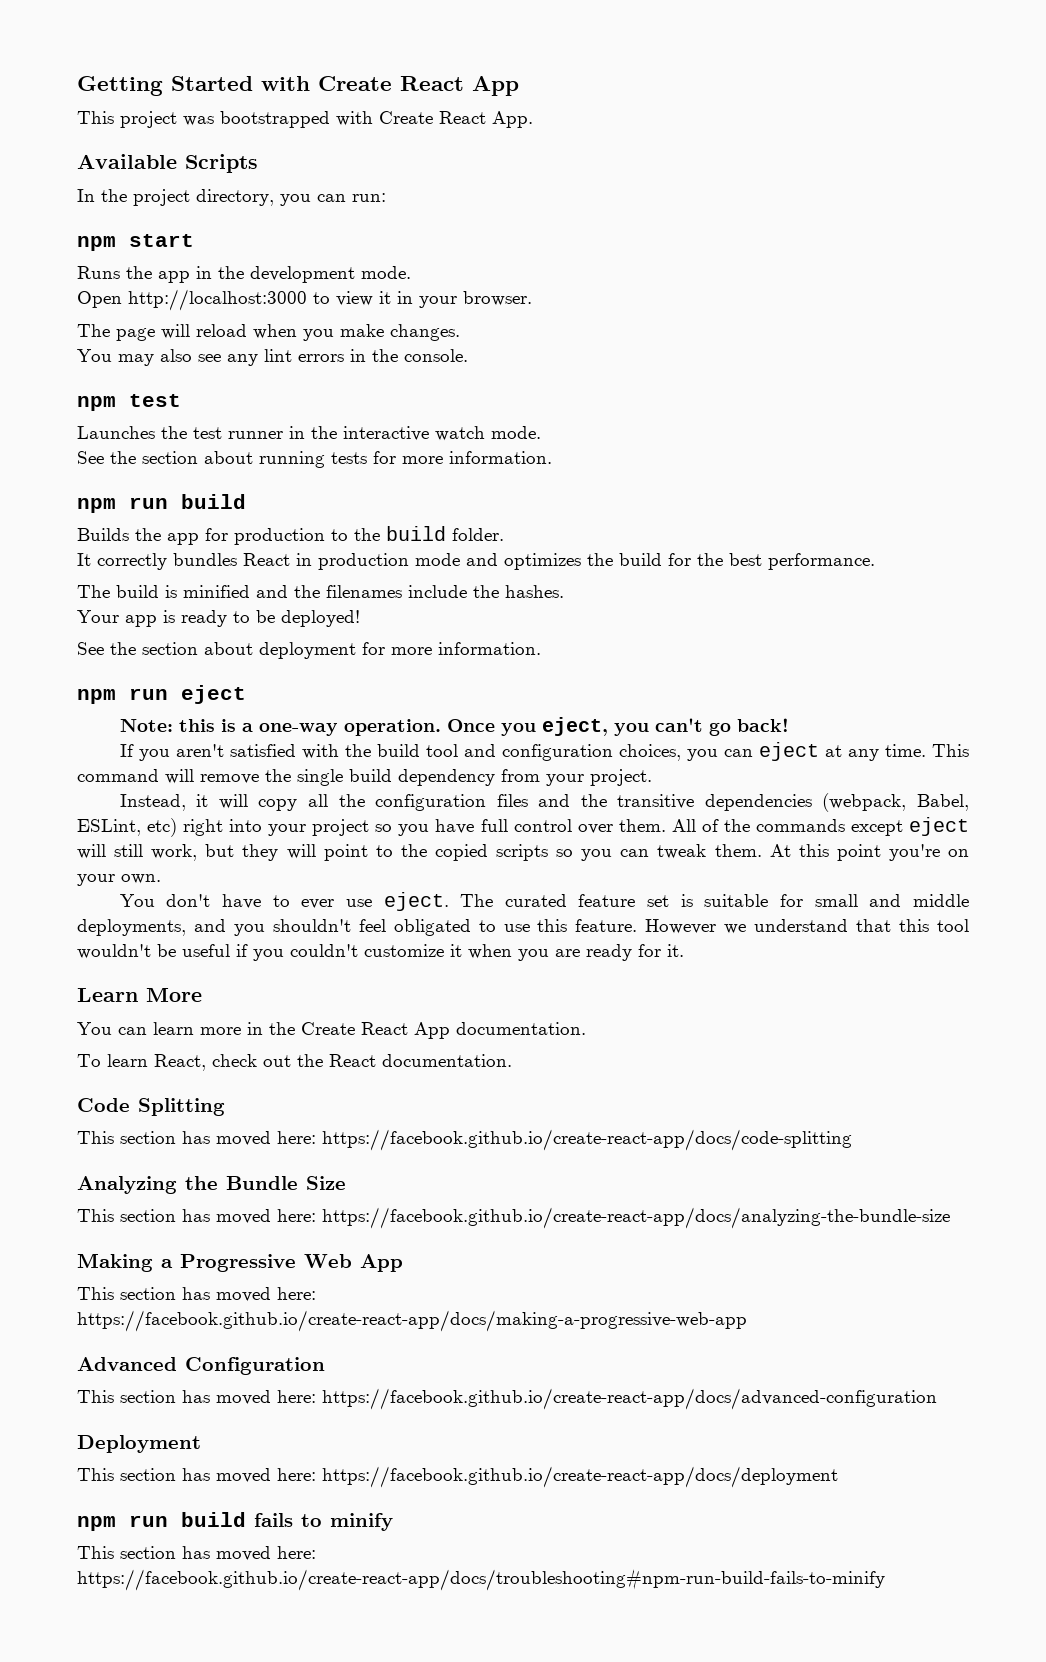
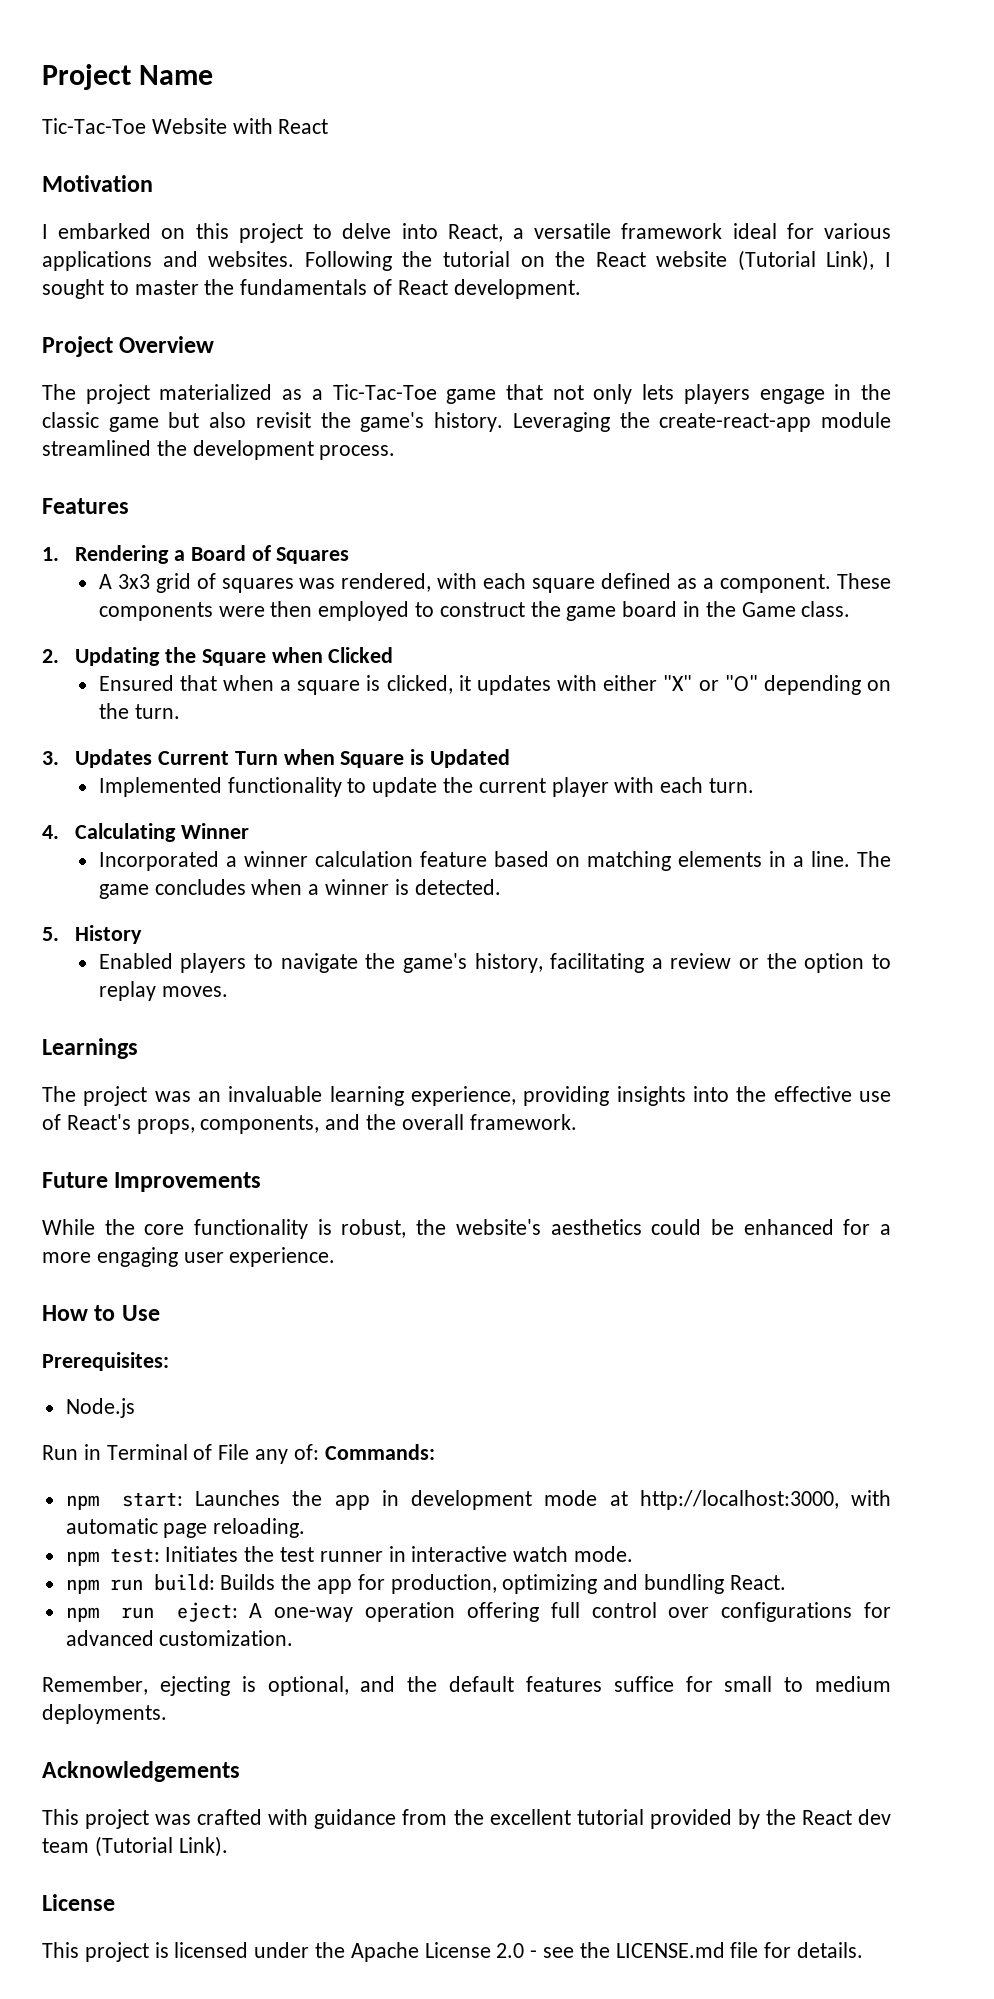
[77,76,519,96] [77,111,533,128] [77,154,258,173] [77,189,386,206] [77,234,194,251] [77,266,411,283] [77,289,532,311] [77,324,460,341] [77,349,468,366] [77,394,181,411] [77,426,541,441] [77,451,552,468] [77,494,246,513] [77,526,504,545] [77,553,875,570] [77,585,564,598] [77,610,360,627] [77,642,541,659] [77,685,246,704] [119,717,789,736] [119,742,969,761] [77,769,652,786] [119,793,969,812] [77,817,969,837] [77,844,970,861] [77,874,161,886] [119,892,970,911] [77,919,969,936] [77,944,684,961] [77,988,202,1002] [77,1022,586,1039] [77,1054,512,1071] [77,1098,225,1116] [77,1129,852,1151] [77,1176,346,1194] [77,1207,950,1229] [77,1253,403,1272] [77,1287,316,1302] [77,1310,747,1332] [77,1357,325,1375] [77,1388,937,1410] [77,1435,201,1453] [77,1466,838,1488] [77,1512,393,1531] [77,1546,316,1561] [77,1569,885,1591] Getting Started with Create React App // This project was bootstrapped with Create React App. // Available Scripts // In the project directory, you can run: // npm start // Runs the app in the development mode. // Open http://localhost:3000 to view it in your browser. // The page will reload when you make changes. // You may also see any lint errors in the console. // npm test // Launches the test runner in the interactive watch mode. // See the section about running tests for more information. // npm run build // Builds the app for production to the build folder. // It correctly bundles React in production mode and optimizes the build for the best performance. // The build is minified and the filenames include the hashes. // Your app is ready to be deployed! // See the section about deployment for more information. // npm run eject // Note: this is a one-way operation. Once you eject, you can't go back! // If you aren't satisfied with the build tool and configuration choices, you can eject at any time. This command will remove the single build dependency from your project. // Instead, it will copy all the configuration files and the transitive dependencies (webpack, Babel, ESLint, etc) right into your project so you have full control over them. All of the commands except eject will still work, but they will point to the copied scripts so you can tweak them. At this point you're on your own. // You don't have to ever use eject. The curated feature set is suitable for small and middle deployments, and you shouldn't feel obligated to use this feature. However we understand that this tool wouldn't be useful if you couldn't customize it when you are ready for it. // Learn More // You can learn more in the Create React App documentation. // To learn React, check out the React documentation. // Code Splitting // This section has moved here: https://facebook.github.io/create-react-app/docs/code-splitting // Analyzing the Bundle Size // This section has moved here: https://facebook.github.io/create-react-app/docs/analyzing-the-bundle-size // Making a Progressive Web App // This section has moved here: https://facebook.github.io/create-react-app/docs/making-a-progressive-web-app // Advanced Configuration // This section has moved here: https://facebook.github.io/create-react-app/docs/advanced-configuration // Deployment // This section has moved here: https://facebook.github.io/create-react-app/docs/deployment // npm run build fails to minify // This section has moved here: https://facebook.github.io/create-react-app/docs/troubleshooting#npm-run-build-fails-to-minify -> [42,64,214,90] [42,118,329,134] [42,175,153,192] [42,223,891,243] [42,250,892,271] [42,279,581,299] [42,336,215,357] [42,384,891,404] [42,412,892,432] [42,440,396,460] [42,498,129,514] [42,545,350,564] [98,573,892,593] [98,601,851,621] [42,647,394,666] [98,675,892,695] [98,703,180,719] [42,749,510,768] [98,777,754,797] [42,823,249,842] [98,851,891,871] [98,879,501,899] [42,925,143,944] [98,953,892,973] [98,981,228,1001] [42,1038,138,1059] [42,1086,892,1106] [42,1114,577,1134] [42,1172,262,1192] [42,1219,892,1239] [42,1247,336,1267] [42,1305,160,1321] [42,1352,169,1371] [65,1398,135,1418] [42,1444,435,1464] [65,1490,892,1510] [65,1518,306,1538] [65,1546,634,1566] [65,1574,786,1594] [65,1602,891,1622] [65,1630,294,1646] [42,1676,892,1696] [42,1704,167,1724] [42,1761,240,1782] [42,1809,891,1829] [42,1836,228,1857] [42,1894,115,1911] [42,1942,864,1962] Project Name // Tic-Tac-Toe Website with React // Motivation // I embarked on this project to delve into React, a versatile framework ideal for various applications and websites. Following the tutorial on the React website (Tutorial Link), I sought to master the fundamentals of React development. // Project Overview // The project materialized as a Tic-Tac-Toe game that not only lets players engage in the classic game but also revisit the game's history. Leveraging the create-react-app module streamlined the development process. // Features // 1. Rendering a Board of Squares // A 3x3 grid of squares was rendered, with each square defined as a component. These components were then employed to construct the game board in the Game class. // 2. Updating the Square when Clicked // Ensured that when a square is clicked, it updates with either "X" or "O" depending on the turn. // 3. Updates Current Turn when Square is Updated // Implemented functionality to update the current player with each turn. // 4. Calculating Winner // Incorporated a winner calculation feature based on matching elements in a line. The game concludes when a winner is detected. // 5. History // Enabled players to navigate the game's history, facilitating a review or the option to replay moves. // Learnings // The project was an invaluable learning experience, providing insights into the effective use of React's props, components, and the overall framework. // Future Improvements // While the core functionality is robust, the website's aesthetics could be enhanced for a more engaging user experience. // How to Use // Prerequisites: // Node.js // Run in Terminal of File any of: Commands: // npm start: Launches the app in development mode at http://localhost:3000, with automatic page reloading. // npm test: Initiates the test runner in interactive watch mode. // npm run build: Builds the app for production, optimizing and bundling React. // npm run eject: A one-way operation offering full control over configurations for advanced customization. // Remember, ejecting is optional, and the default features suffice for small to medium deployments. // Acknowledgements // This project was crafted with guidance from the excellent tutorial provided by the React dev team (Tutorial Link). // License // This project is licensed under the Apache License 2.0 - see the LICENSE.md file for details.

